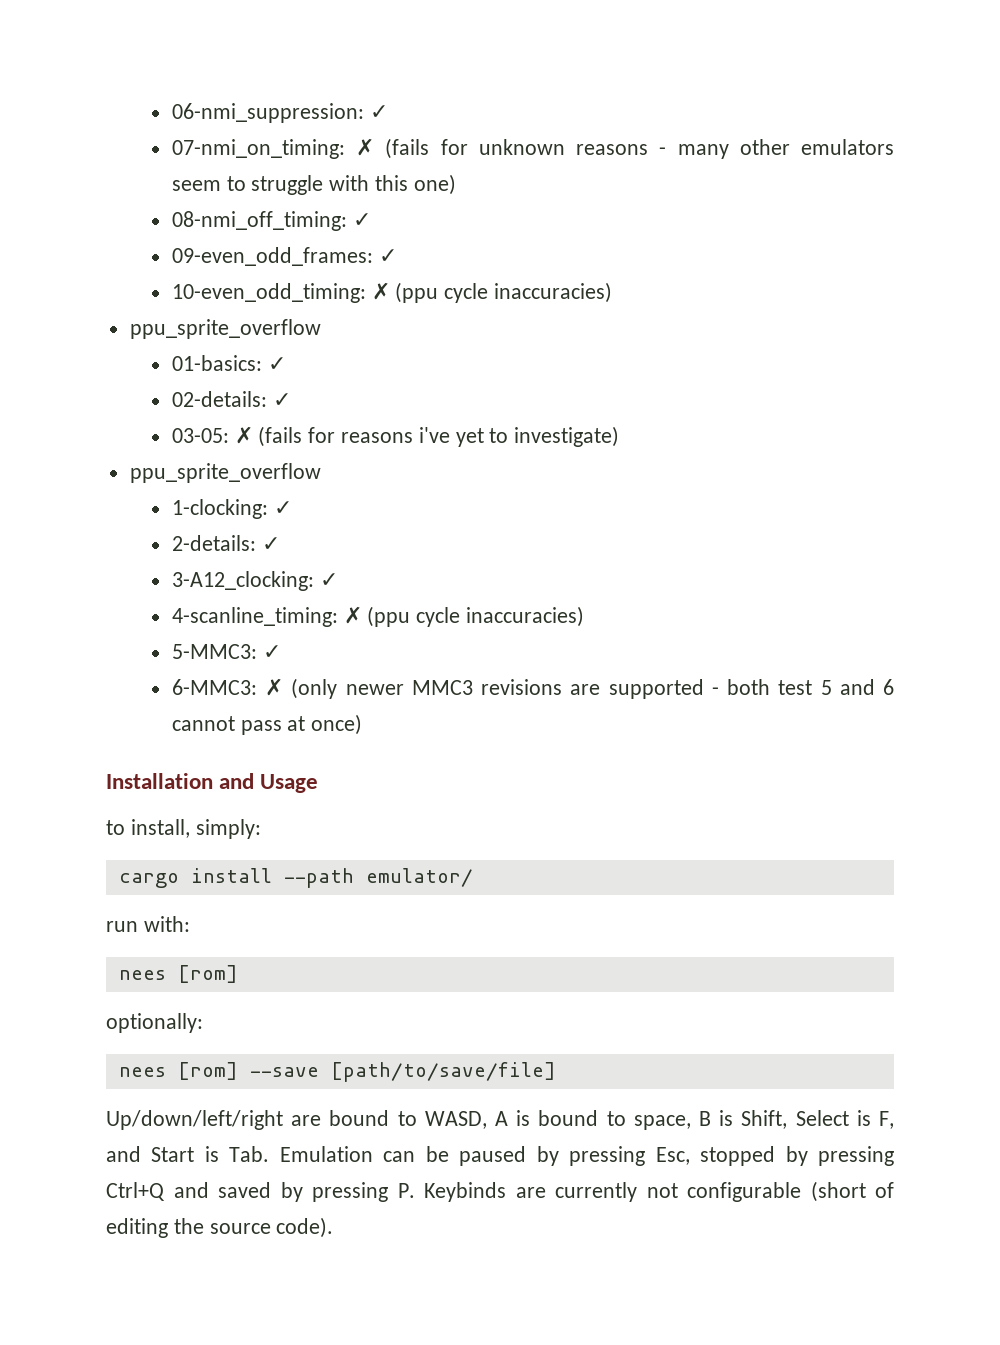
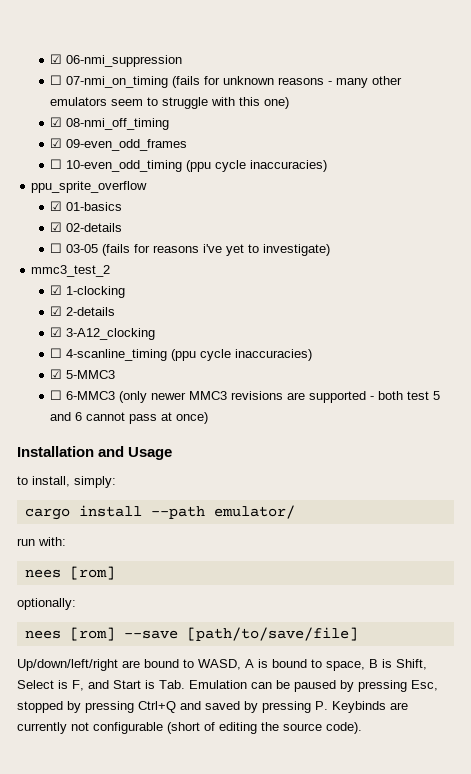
[171,103,388,123] [171,138,375,159] 06-nmi_suppression: ✓ // 07-nmi_on_timing: ✗ -> [50,54,183,67] [50,75,169,88] ☑ 06-nmi_suppression // ☐ 07-nmi_on_timing
[171,211,371,231] [171,247,397,266] [171,282,613,303] [129,319,321,339] [171,355,286,371] [171,391,291,407] [171,426,253,444] 08-nmi_off_timing: ✓ // 09-even_odd_frames: ✓ // 10-even_odd_timing: ✗ (ppu cycle inaccuracies) // ppu_sprite_overflow // 01-basics: ✓ // 02-details: ✓ // 03-05: ✗ -> [50,117,170,130] [50,138,188,151] [50,159,328,172] [31,181,148,193] [50,201,123,211] [50,222,123,232] [50,243,99,253] ☑ 08-nmi_off_timing // ☑ 09-even_odd_frames // ☐ 10-even_odd_timing (ppu cycle inaccuracies) // ppu_sprite_overflow // ☑ 01-basics // ☑ 02-details // ☐ 03-05
[129,463,321,483] [171,499,292,519] [171,535,280,551] [171,571,338,591] [171,606,585,627] [171,644,281,659] [171,678,284,696] ppu_sprite_overflow // 1-clocking: ✓ // 2-details: ✓ // 3-A12_clocking: ✓ // 4-scanline_timing: ✗ (ppu cycle inaccuracies) // 5-MMC3: ✓ // 6-MMC3: ✗ -> [31,265,111,277] [50,285,126,298] [50,306,116,316] [50,327,156,340] [50,348,313,361] [50,369,116,379] [50,390,116,400] mmc3_test_2 // ☑ 1-clocking // ☑ 2-details // ☑ 3-A12_clocking // ☐ 4-scanline_timing (ppu cycle inaccuracies) // ☑ 5-MMC3 // ☐ 6-MMC3

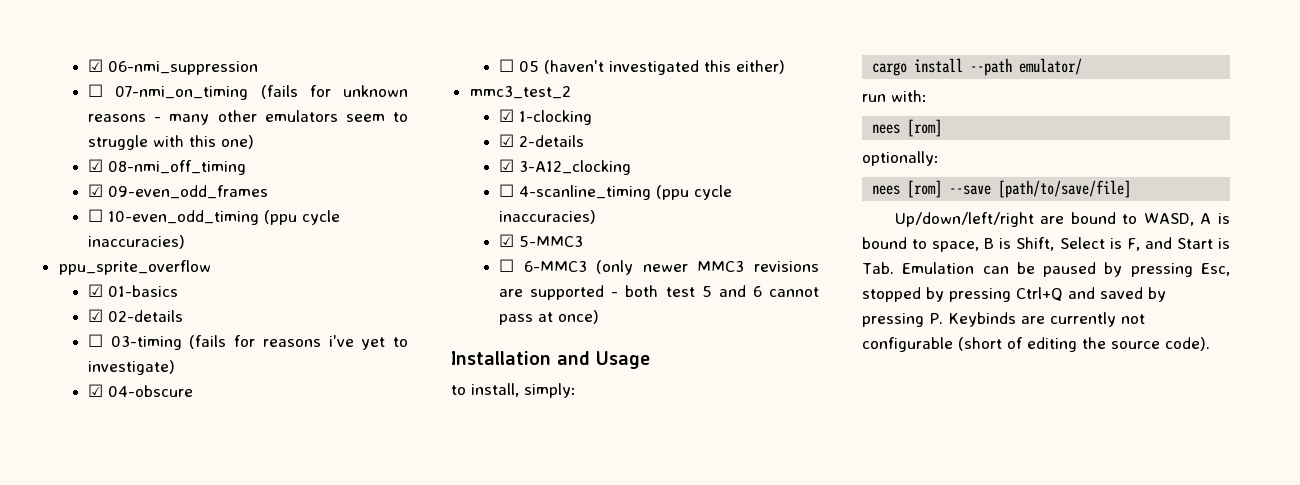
[66,244,99,253] 03-05 -> [110,336,182,350] 03-timing
(331, 250) none -> [88,384,194,397] [499,59,786,75] // ☑ 04-obscure // ☐ 05 (haven't investigated this either)

